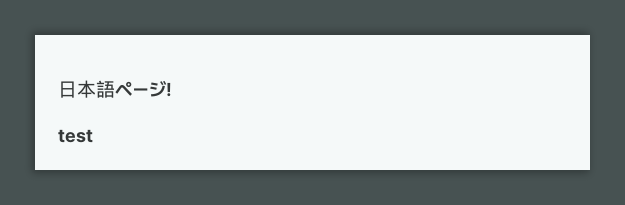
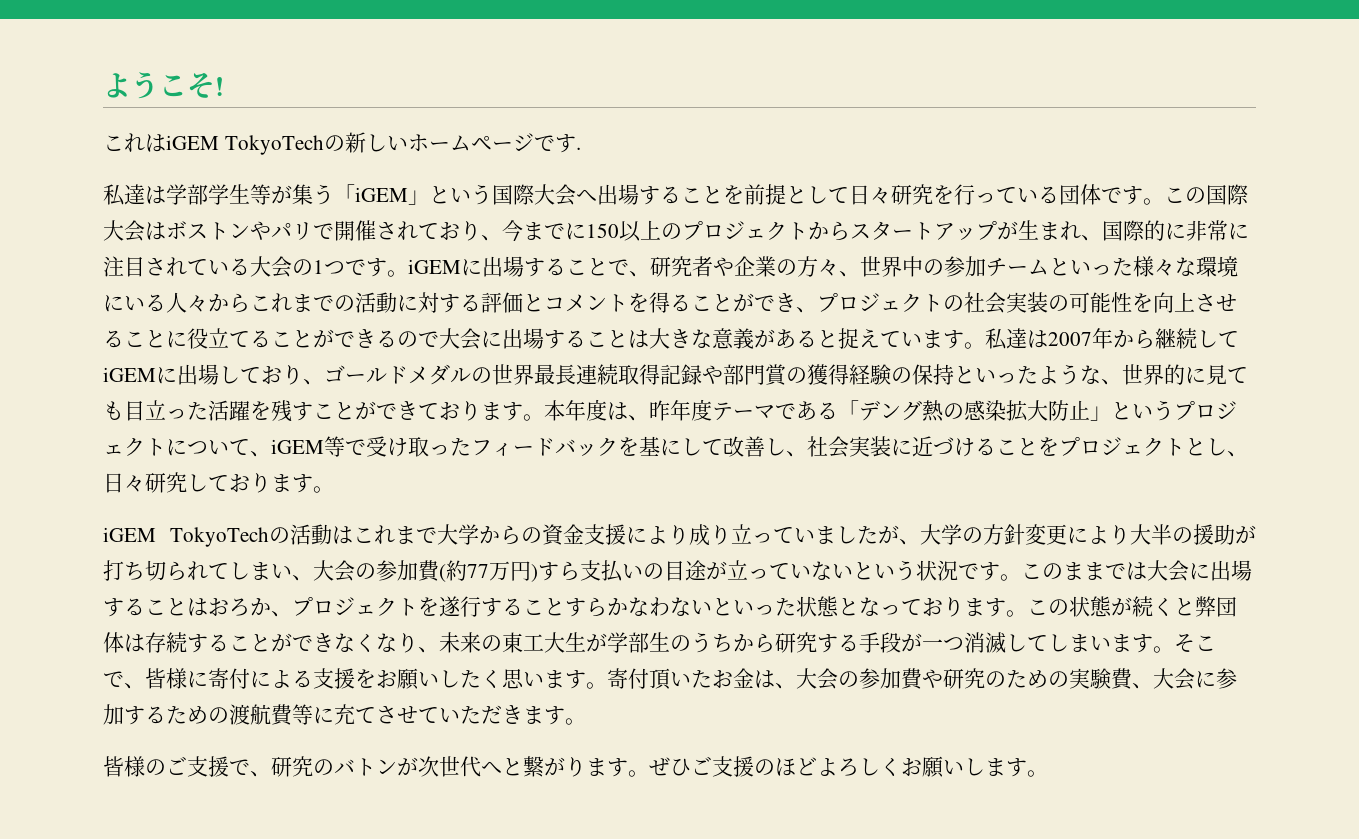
[58,80,172,98] [58,129,93,143] 日本語ページ! // test -> [103,72,224,99] [103,132,581,155] [103,184,1248,206] [103,220,1249,242] [103,256,1238,278] [103,292,1237,314] [103,328,1239,350] [103,364,1248,386] [103,399,1237,422] [103,436,1248,458] [103,472,334,493] [103,524,1256,547] [103,560,1252,582] [103,596,1237,617] [103,632,1216,653] [103,668,1237,690] [103,704,586,726] [103,756,1048,778] ようこそ! // これはiGEM TokyoTechの新しいホームページです. // 私達は学部学生等が集う「iGEM」という国際大会へ出場することを前提として日々研究を行っている団体です。この国際大会はボストンやパリで開催されており、今までに150以上のプロジェクトからスタートアップが生まれ、国際的に非常に注目されている大会の1つです。iGEMに出場することで、研究者や企業の方々、世界中の参加チームといった様々な環境にいる人々からこれまでの活動に対する評価とコメントを得ることができ、プロジェクトの社会実装の可能性を向上させることに役立てることができるので大会に出場することは大きな意義があると捉えています。私達は2007年から継続してiGEMに出場しており、ゴールドメダルの世界最長連続取得記録や部門賞の獲得経験の保持といったような、世界的に見ても目立った活躍を残すことができております。本年度は、昨年度テーマである「デング熱の感染拡大防止」というプロジェクトについて、iGEM等で受け取ったフィードバックを基にして改善し、社会実装に近づけることをプロジェクトとし、日々研究しております。 // iGEM TokyoTechの活動はこれまで大学からの資金支援により成り立っていましたが、大学の方針変更により大半の援助が打ち切られてしまい、大会の参加費(約77万円)すら支払いの目途が立っていないという状況です。このままでは大会に出場することはおろか、プロジェクトを遂行することすらかなわないといった状態となっております。この状態が続くと弊団体は存続することができなくなり、未来の東工大生が学部生のうちから研究する手段が一つ消滅してしまいます。そこで、皆様に寄付による支援をお願いしたく思います。寄付頂いたお金は、大会の参加費や研究のための実験費、大会に参加するための渡航費等に充てさせていただきます。 // 皆様のご支援で、研究のバトンが次世代へと繋がります。ぜひご支援のほどよろしくお願いします。

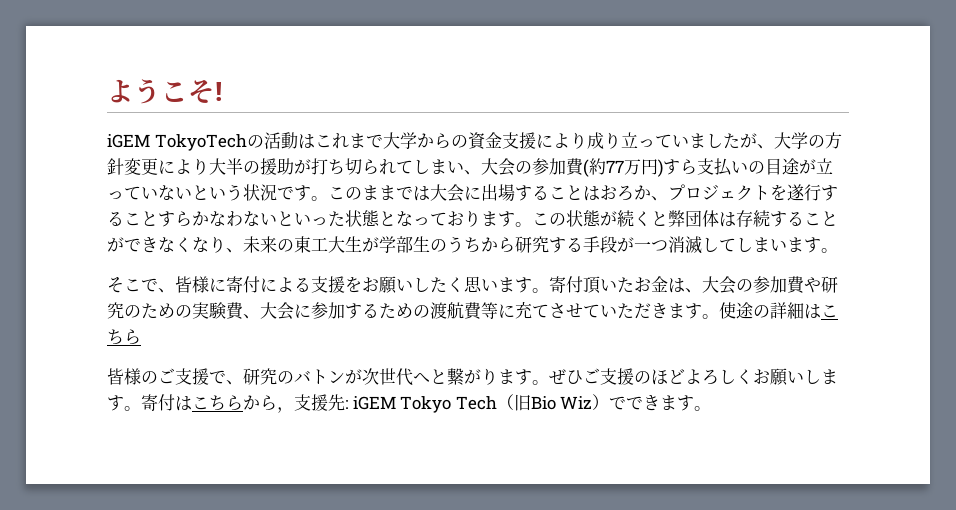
[103,132,581,155] [103,184,1248,206] [103,220,1249,242] [103,256,1238,278] [103,292,1237,314] [103,328,1239,350] [103,364,1248,386] [103,399,1237,422] [103,436,1248,458] [103,472,334,493] // これはiGEM TokyoTechの新しいホームページです. // 私達は学部学生等が集う「iGEM」という国際大会へ出場することを前提として日々研究を行っている団体です。この国際大会はボストンやパリで開催されており、今までに150以上のプロジェクトからスタートアップが生まれ、国際的に非常に注目されている大会の1つです。iGEMに出場することで、研究者や企業の方々、世界中の参加チームといった様々な環境にいる人々からこれまでの活動に対する評価とコメントを得ることができ、プロジェクトの社会実装の可能性を向上させることに役立てることができるので大会に出場することは大きな意義があると捉えています。私達は2007年から継続してiGEMに出場しており、ゴールドメダルの世界最長連続取得記録や部門賞の獲得経験の保持といったような、世界的に見ても目立った活躍を残すことができております。本年度は、昨年度テーマである「デング熱の感染拡大防止」というプロジェクトについて、iGEM等で受け取ったフィードバックを基にして改善し、社会実装に近づけることをプロジェクトとし、日々研究しております。 -> (223, 91) none
(1174, 649) none -> (838, 250) //
(586, 721) none -> [719,302,838,319] [107,329,141,345] 使途の詳細はこちら
(1048, 773) none -> [141,394,712,413] 寄付はこちらから，支援先: iGEM Tokyo Tech（旧Bio Wiz）でできます。

